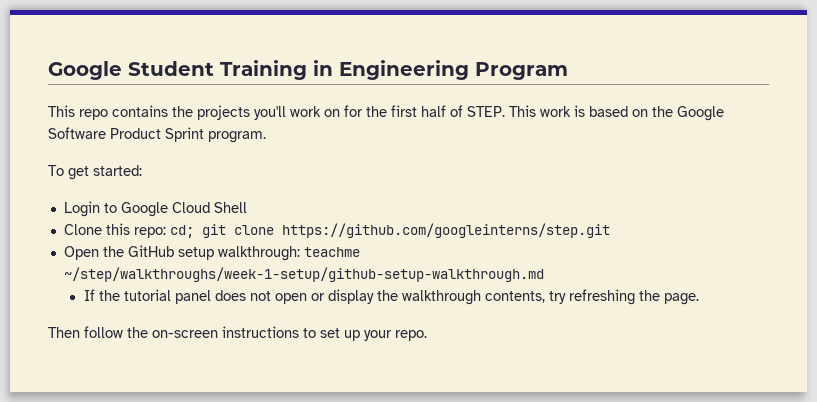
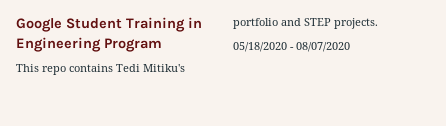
[172,105,724,121] [48,127,266,143] [48,165,142,180] [63,201,247,217] [63,223,610,238] [63,245,360,261] [63,267,544,282] [83,289,699,305] [48,326,427,341] the projects you'll work on for the first half of STEP. This work is based on the Google Software Product Sprint program. // To get started: // Login to Google Cloud Shell // Clone this repo: cd; git clone https://github.com/googleinterns/step.git // Open the GitHub setup walkthrough: teachme ~/step/walkthroughs/week-1-setup/github-setup-walkthrough.md // If the tutorial panel does not open or display the walkthrough contents, try refreshing the page. // Then follow the on-screen instructions to set up your repo. -> [116,64,185,72] [233,18,378,29] [233,42,350,52] Tedi Mitiku's portfolio and STEP projects. // 05/18/2020 - 08/07/2020

